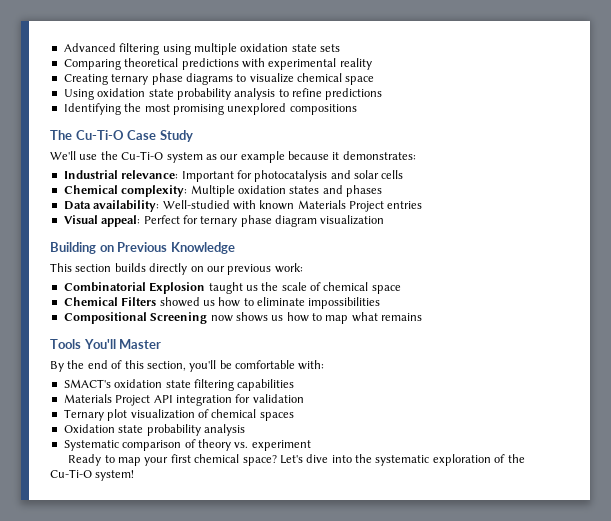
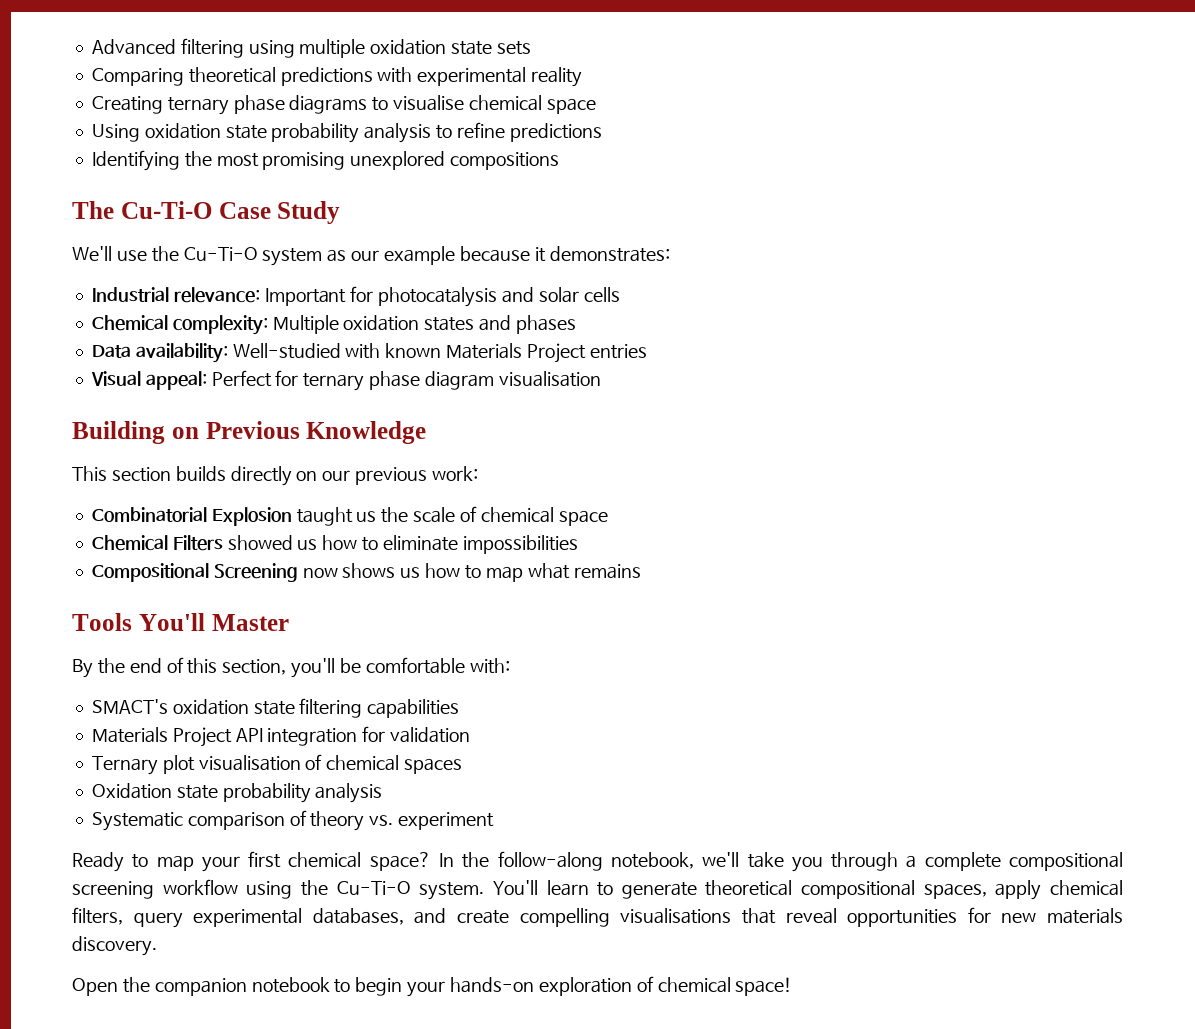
[249,73,294,83] visualize -> [393,95,465,111] visualise
[320,215,385,225] visualization -> [498,371,601,387] visualisation
[130,409,195,419] visualization -> [198,755,301,771] visualisation
[279,454,525,466] [50,469,135,481] Let's dive into the systematic exploration of the Cu-Ti-O system! -> [439,851,1123,872] [72,879,1123,900] [72,907,1123,928] [72,936,157,956] [72,976,793,997] In the follow-along notebook, we'll take you through a complete compositional screening workflow using the Cu-Ti-O system. You'll learn to generate theoretical compositional spaces, apply chemical filters, query experimental databases, and create compelling visualisations that reveal opportunities for new materials discovery. // Open the companion notebook to begin your hands-on exploration of chemical space!

